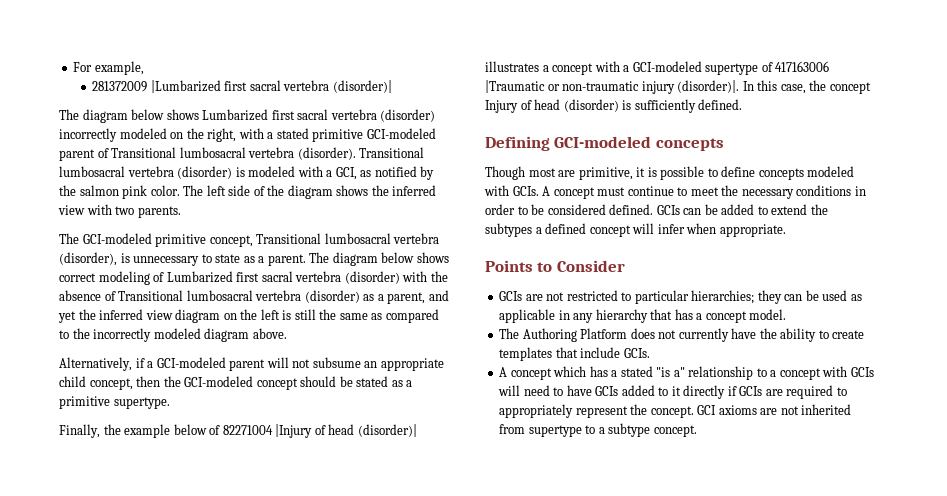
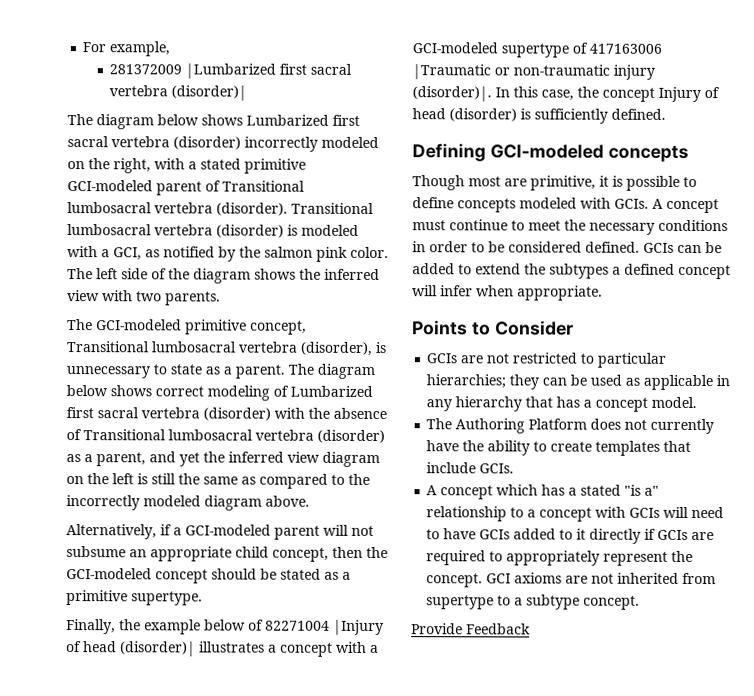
(697, 431) none -> [411,623,531,635] // Provide Feedback

